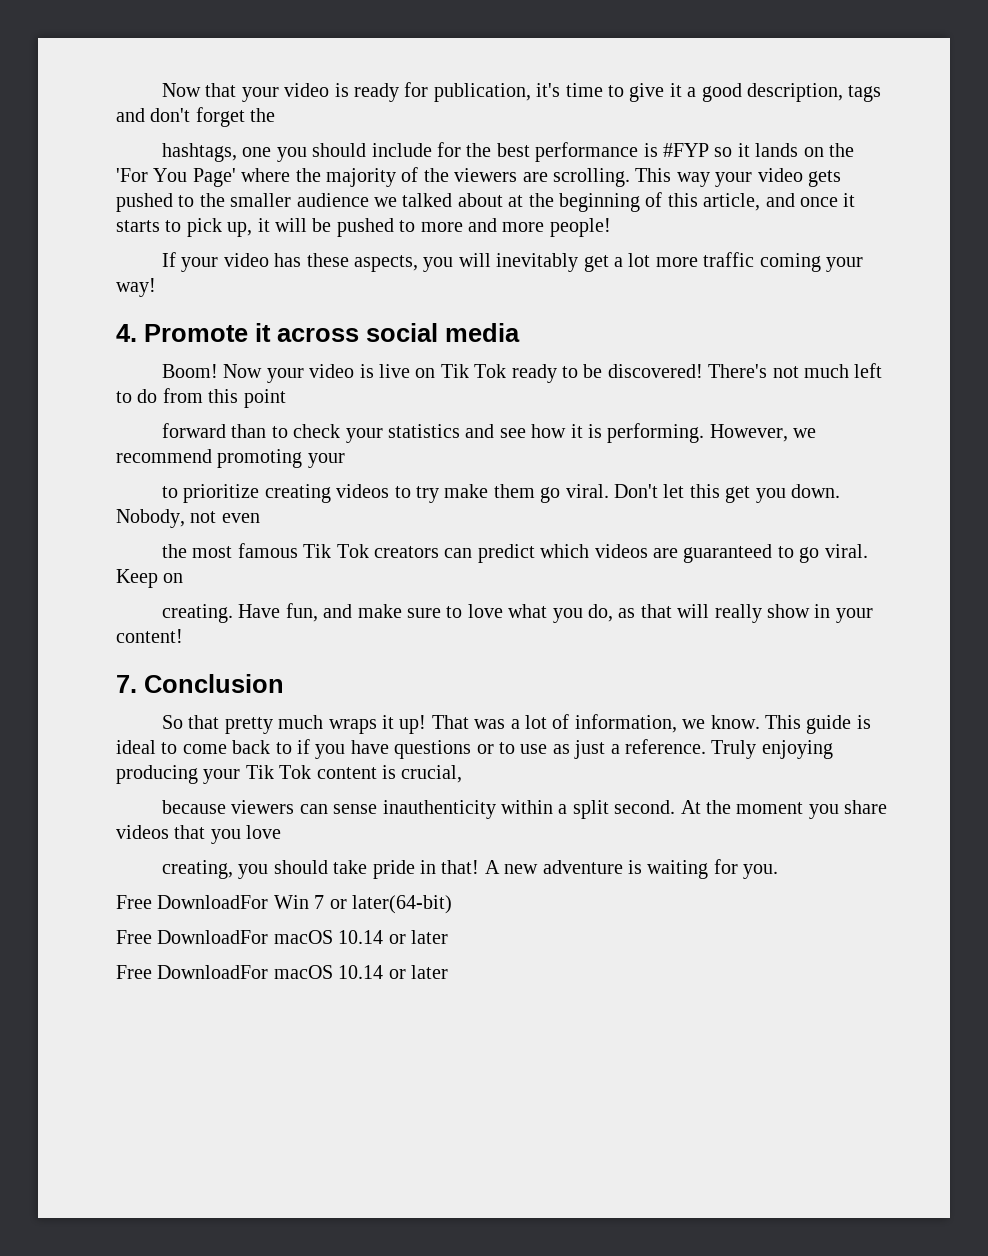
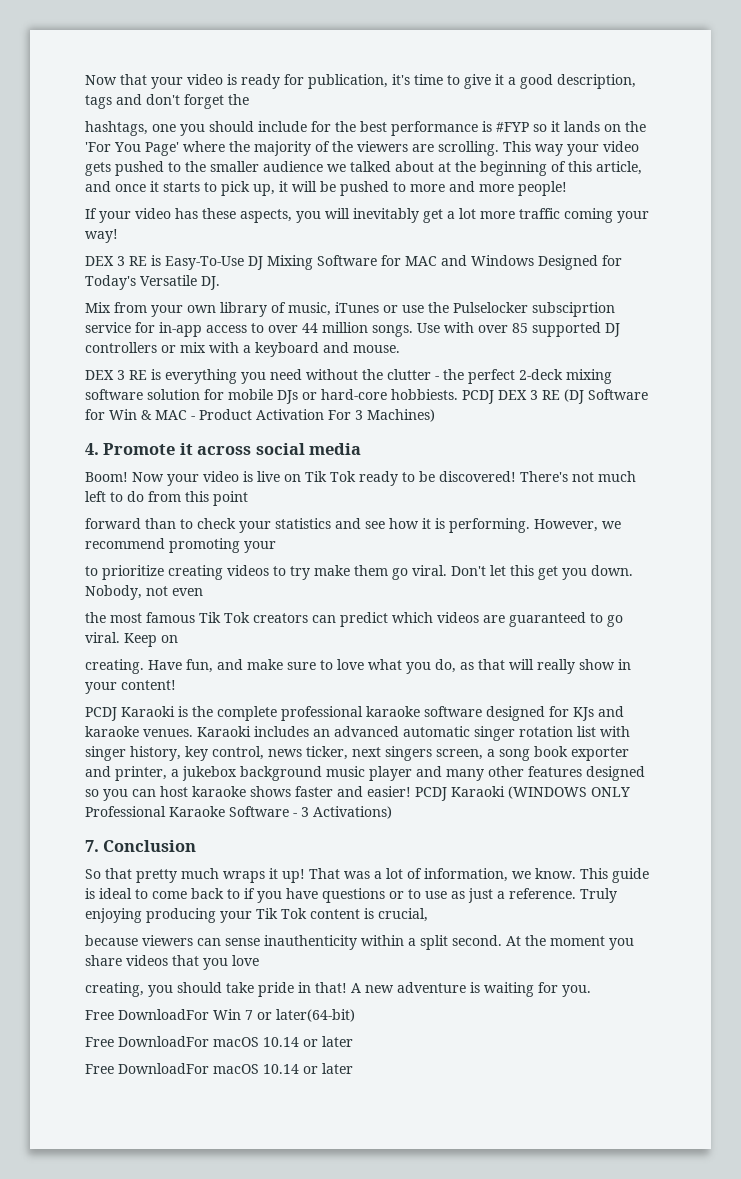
(156, 287) none -> [85,255,622,270] [85,275,220,290] [85,302,615,317] [85,322,620,337] [85,342,400,357] [85,369,612,384] [85,389,648,404] [85,409,435,422] // DEX 3 RE is Easy-To-Use DJ Mixing Software for MAC and Windows Designed for Today's Versatile DJ. // Mix from your own library of music, iTunes or use the Pulselocker subsciprtion service for in-app access to over 44 million songs. Use with over 85 supported DJ controllers or mix with a keyboard and mouse. // DEX 3 RE is everything you need without the clutter - the perfect 2-deck mixing software solution for mobile DJs or hard-core hobbiests. PCDJ DEX 3 RE (DJ Software for Win & MAC - Product Activation For 3 Machines)
(183, 636) none -> [85,706,624,721] [85,726,630,741] [85,746,629,761] [85,766,645,781] [85,786,630,801] [85,806,392,819] // PCDJ Karaoki is the complete professional karaoke software designed for KJs and karaoke venues. Karaoki includes an advanced automatic singer rotation list with singer history, key control, news ticker, next singers screen, a song book exporter and printer, a jukebox background music player and many other features designed so you can host karaoke shows faster and easier! PCDJ Karaoki (WINDOWS ONLY Professional Karaoke Software - 3 Activations)

